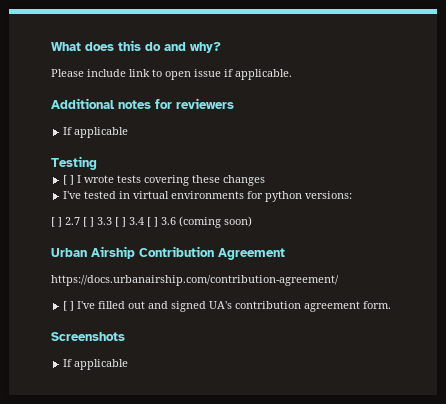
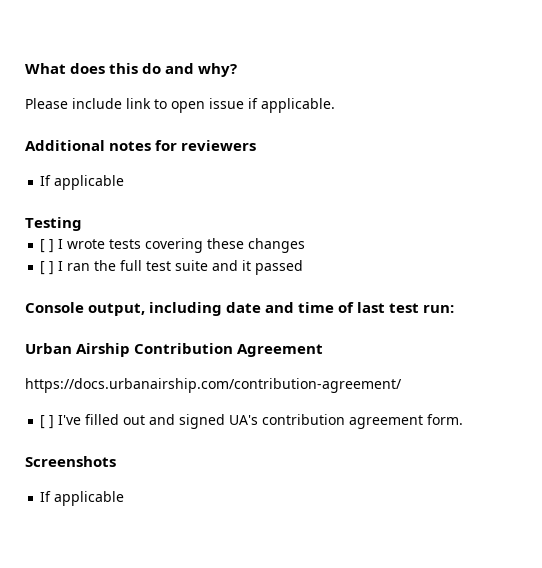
[63,191,353,202] [51,216,252,228] I've tested in virtual environments for python versions: // [ ] 2.7 [ ] 3.3 [ ] 3.4 [ ] 3.6 (coming soon) -> [40,260,304,275] [25,302,455,316] [ ] I ran the full test suite and it passed // Console output, including date and time of last test run:

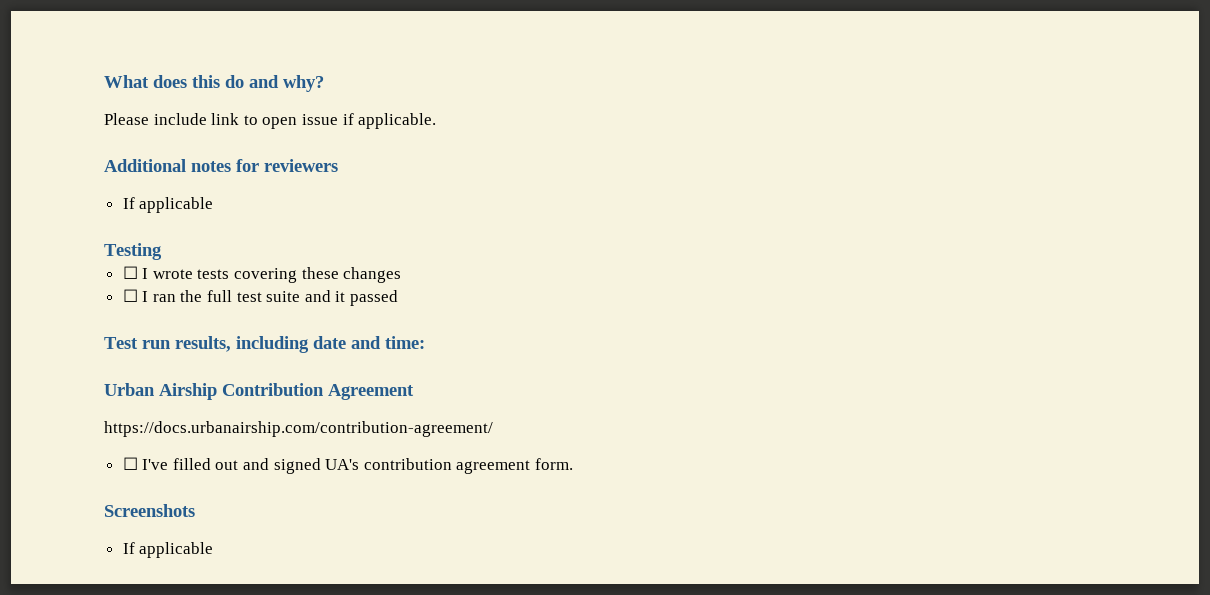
[40,239,55,253] [ ] -> [122,266,138,279] ☐
[40,261,55,275] [ ] -> [122,289,138,302] ☐
[25,302,455,316] Console output, including date and time of last test run: -> [104,336,425,353] Test run results, including date and time:
[40,415,55,429] [ ] -> [122,457,138,470] ☐

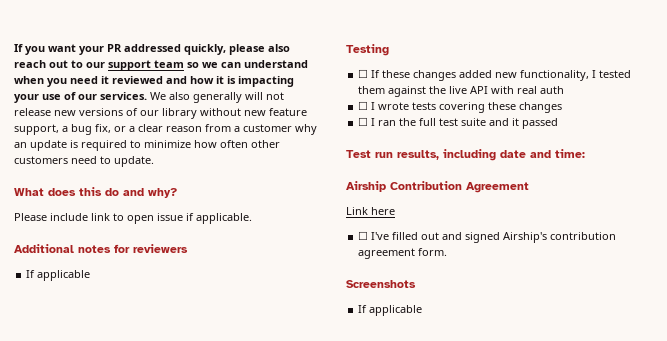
(104, 81) none -> [14,44,290,55] [14,60,308,71] [14,76,294,87] [14,92,284,103] [14,108,307,119] [14,124,317,135] [14,140,280,151] [14,156,154,167] If you want your PR addressed quickly, please also reach out to our support team so we can understand when you need it reviewed and how it is impacting your use of our services. We also generally will not release new versions of our library without new feature support, a bug fix, or a clear reason from a customer why an update is required to minimize how often other customers need to update. //
(162, 251) none -> [358,69,632,81] [358,86,565,97] // ☐ If these changes added new functionality, I tested them against the live API with real auth
[104,383,155,396] Urban -> (585, 153) none
[104,421,493,437] https://docs.urbanairship.com/contribution-agreement/ -> [346,207,395,215] Link here
[325,459,360,470] UA's -> [503,232,548,243] Airship's

